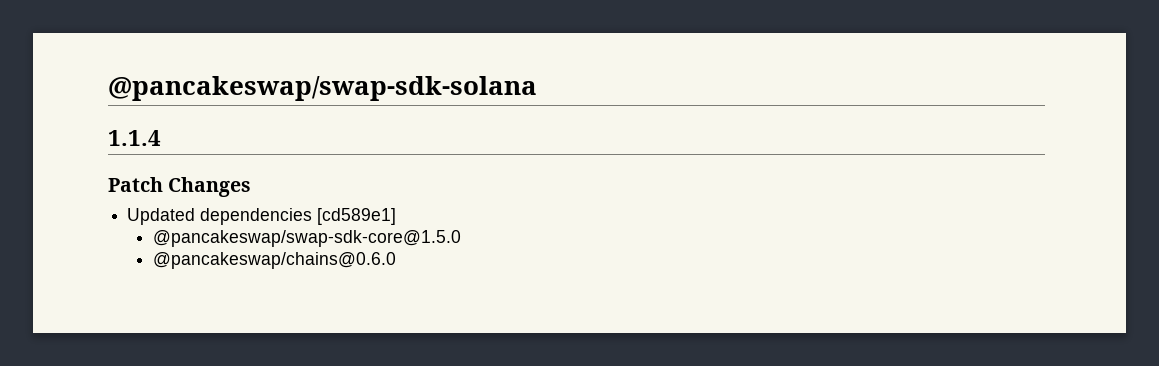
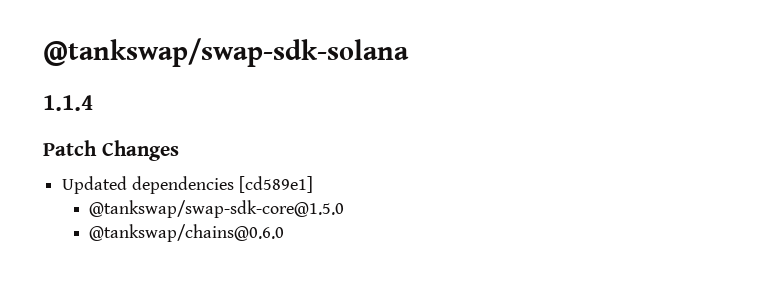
[108,76,537,101] @pancakeswap/swap-sdk-solana -> [43,38,409,67] @tankswap/swap-sdk-solana
[152,230,461,247] [152,252,396,269] @pancakeswap/swap-sdk-core@1.5.0 // @pancakeswap/chains@0.6.0 -> [89,200,345,218] [89,224,285,242] @tankswap/swap-sdk-core@1.5.0 // @tankswap/chains@0.6.0

